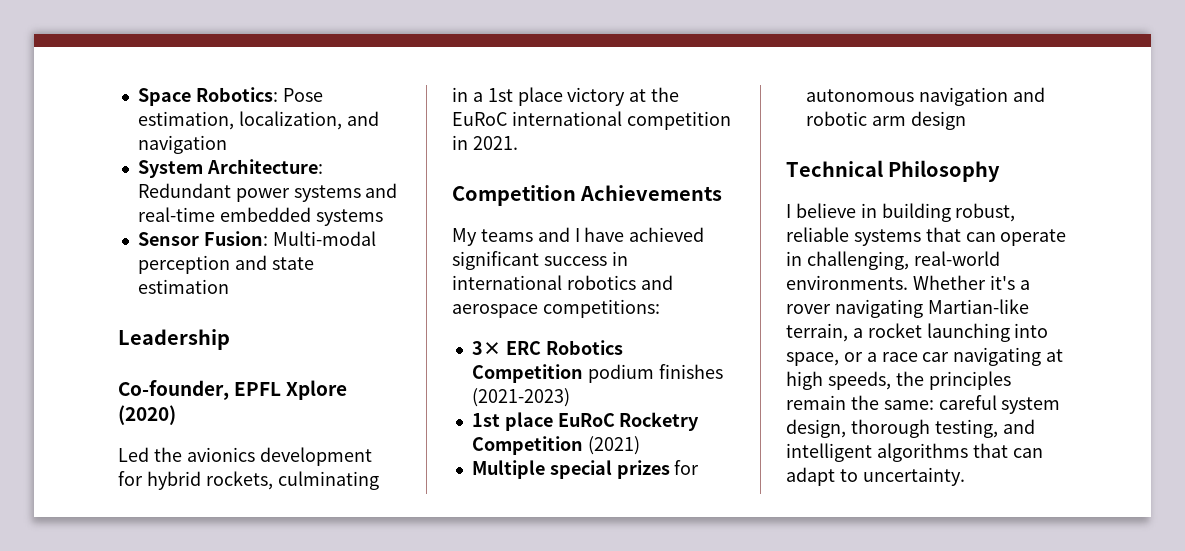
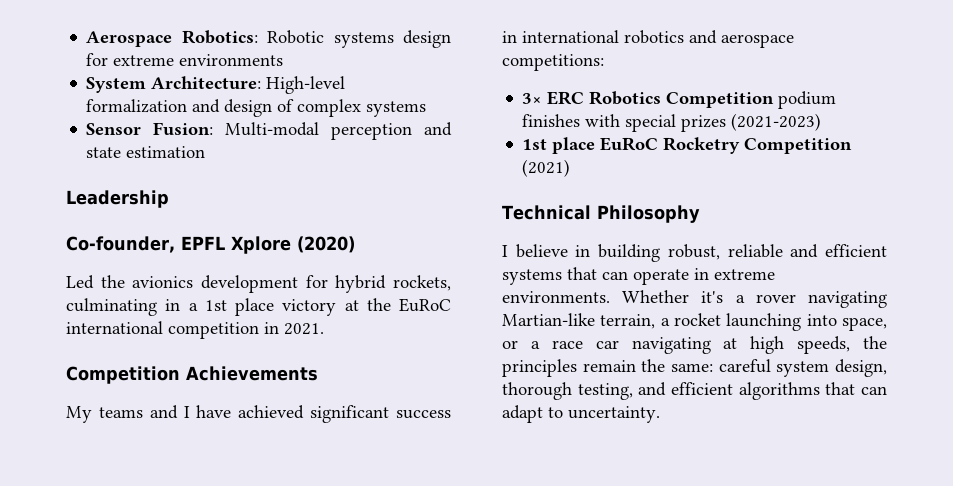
[137,87,323,106] [137,111,379,130] [137,135,227,154] [137,159,323,178] [137,183,398,202] [137,207,311,222] Space Robotics: Pose estimation, localization, and navigation // System Architecture: Redundant power systems and real-time embedded -> [86,30,451,48] [86,53,284,66] [86,76,346,94] [86,99,362,117] Aerospace Robotics: Robotic systems design for extreme environments // System Architecture: High-level formalization and design of complex
(723, 371) none -> [585,114,727,132] with special prizes
[471,460,700,479] [805,87,1045,106] [805,111,966,130] // Multiple special prizes for autonomous navigation and robotic arm design -> (571, 168) none
(849, 234) none -> [790,244,887,258] and efficient
[806,251,1000,270] challenging, real-world -> [714,269,775,280] extreme
[786,443,872,462] intelligent -> [671,382,733,395] efficient

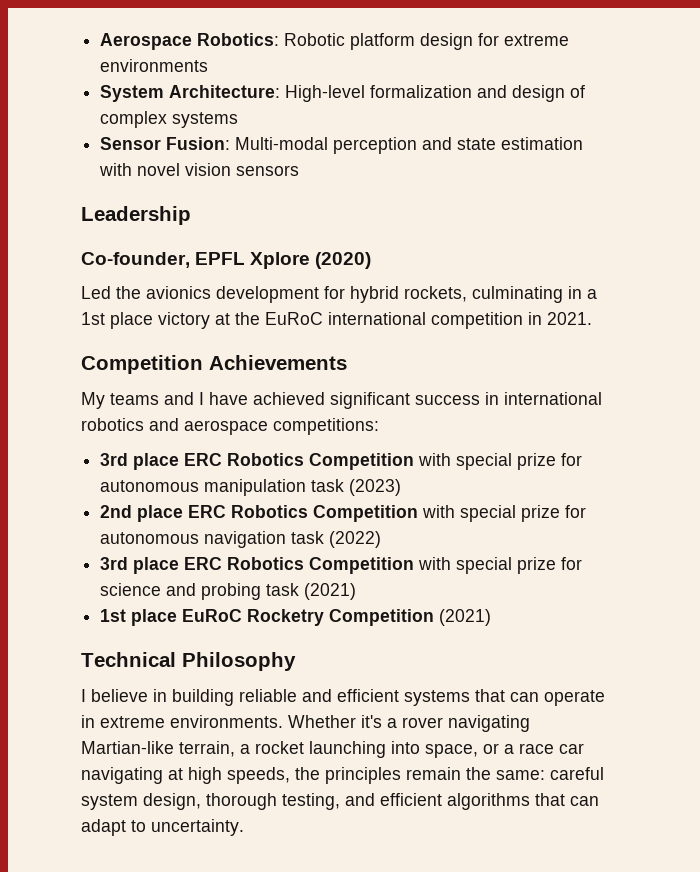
[333,32,394,48] systems -> [350,33,416,50] platform
(206, 152) none -> [99,163,300,176] with novel vision sensors
[522,91,837,109] [522,113,822,132] 3× ERC Robotics Competition podium finishes with special prizes (2021-2023) -> [100,453,583,470] [100,479,402,496] [100,505,587,522] [100,531,382,548] [100,557,583,574] [100,583,357,600] 3rd place ERC Robotics Competition with special prize for autonomous manipulation task (2023) // 2nd place ERC Robotics Competition with special prize for autonomous navigation task (2022) // 3rd place ERC Robotics Competition with special prize for science and probing task (2021)
[667,244,720,260] robust, -> (234, 697) none

